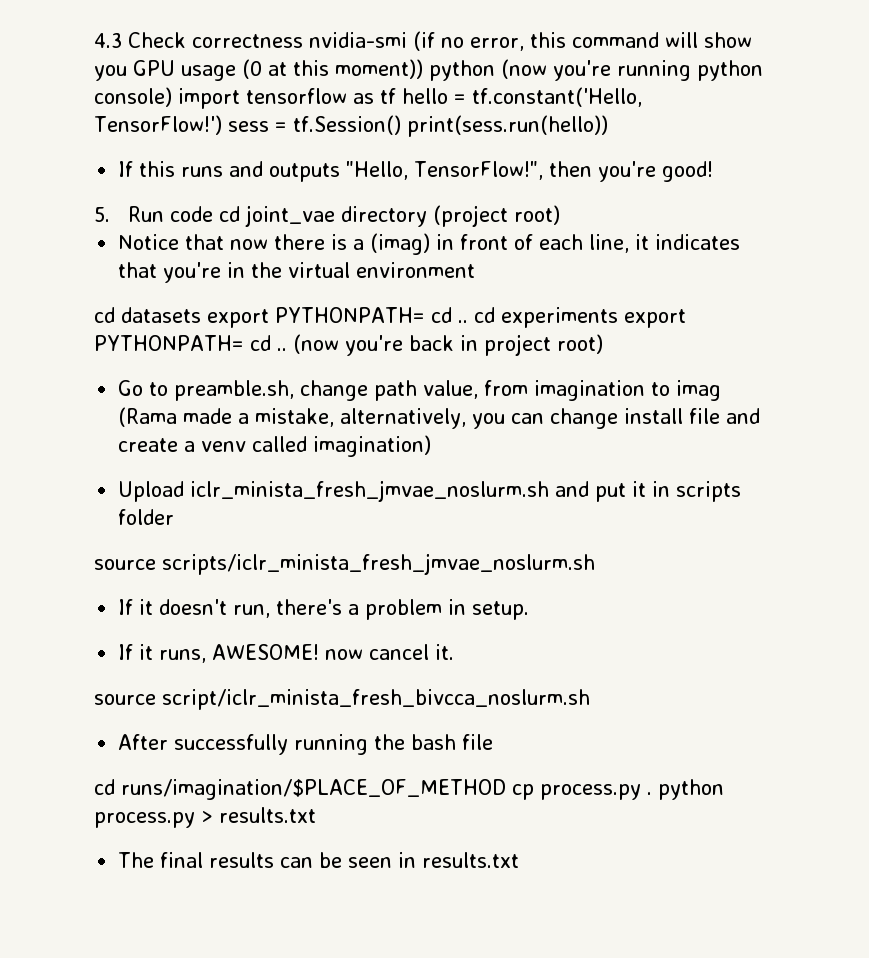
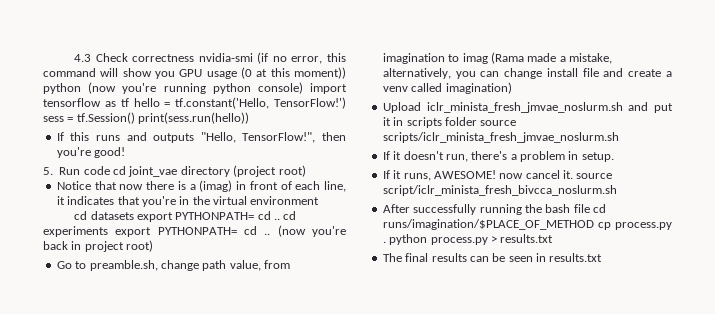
(175, 517) // -> (477, 121) none
(455, 652) // -> (573, 174) none
(494, 742) // -> (590, 208) none

